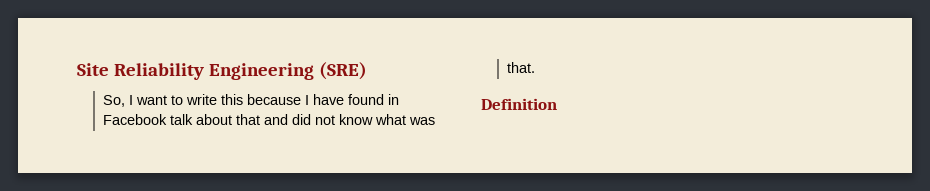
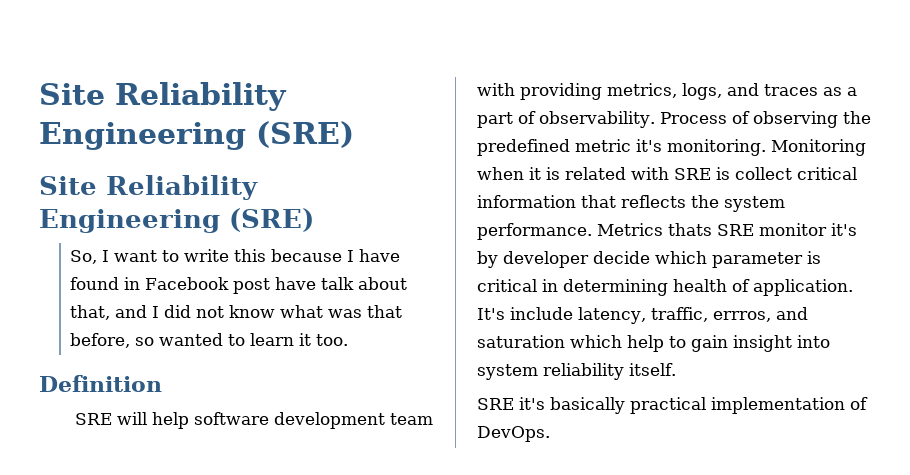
[77,62,367,80] Site Reliability Engineering (SRE) -> [39,82,287,111] [39,121,354,150] [39,175,258,200] [39,208,314,233] Site Reliability Engineering (SRE) // Site Reliability Engineering (SRE)
[170,114,289,125] talk about that and -> [233,277,408,294] [70,305,160,320] post have talk about that, and I
[507,62,536,73] [481,98,557,110] that. // Definition -> [367,305,403,318] [70,333,349,348] [39,375,162,392] [74,412,433,429] [477,83,857,100] [477,111,871,128] [477,139,866,156] [477,167,857,180] [477,195,785,212] [477,223,857,240] [477,251,821,268] [477,279,853,296] [477,307,808,324] [477,335,830,352] [477,363,676,380] [477,397,868,414] [477,426,550,442] that before, so wanted to learn it too. // Definition // SRE will help software development team with providing metrics, logs, and traces as a part of observability. Process of observing the predefined metric it's monitoring. Monitoring when it is related with SRE is collect critical information that reflects the system performance. Metrics thats SRE monitor it's by developer decide which parameter is critical in determining health of application. It's include latency, traffic, errros, and saturation which help to gain insight into system reliability itself. // SRE it's basically practical implementation of DevOps.

